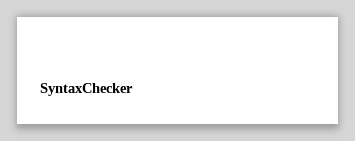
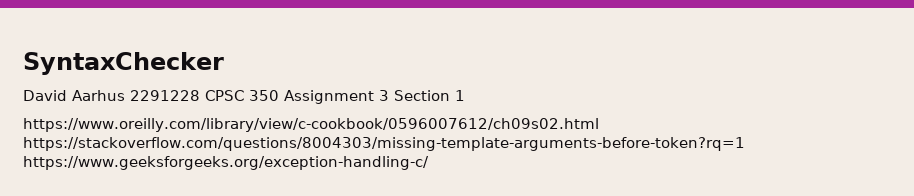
(133, 89) none -> [23,90,465,104] [23,118,599,132] [23,137,745,151] [23,156,429,170] // David Aarhus 2291228 CPSC 350 Assignment 3 Section 1 // https://www.oreilly.com/library/view/c-cookbook/0596007612/ch09s02.html https://stackoverflow.com/questions/8004303/missing-template-arguments-before-token?rq=1 https://www.geeksforgeeks.org/exception-handling-c/

